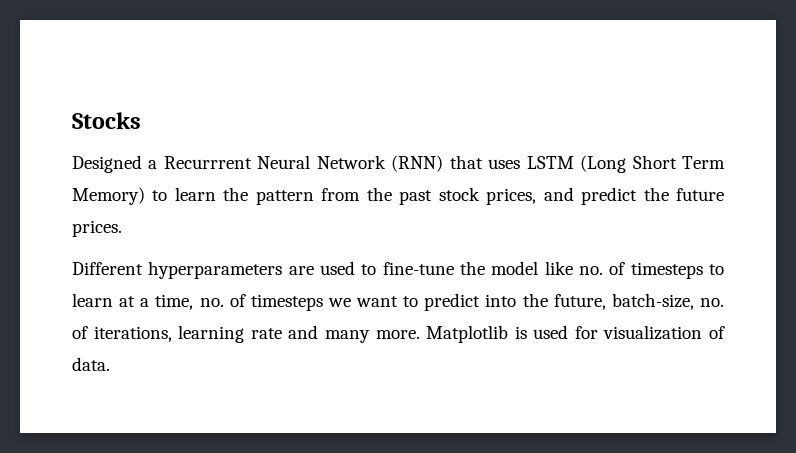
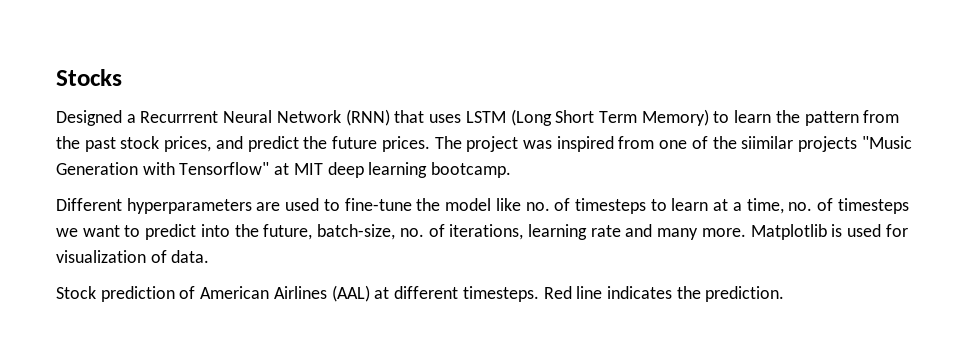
(122, 228) none -> [434,136,912,152] [56,162,512,178] The project was inspired from one of the siimilar projects "Music Generation with Tensorflow" at MIT deep learning bootcamp.
(110, 364) none -> [56,285,785,302] // Stock prediction of American Airlines (AAL) at different timesteps. Red line indicates the prediction.

